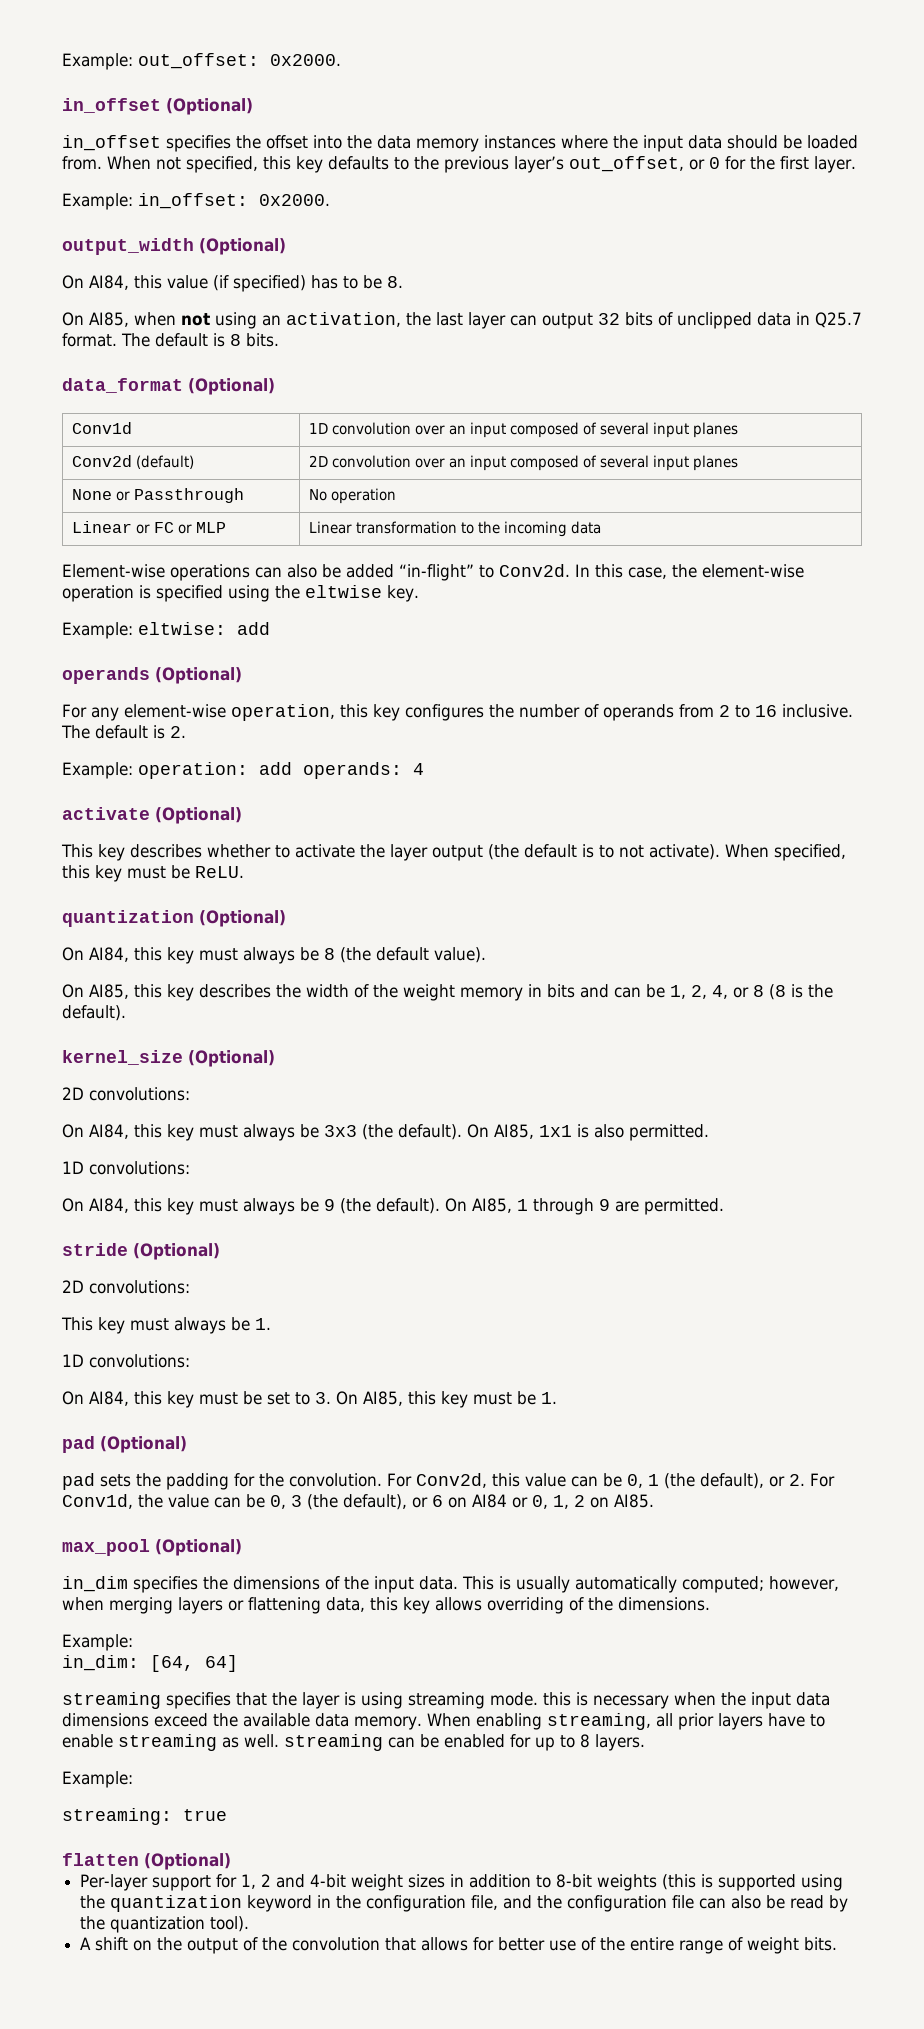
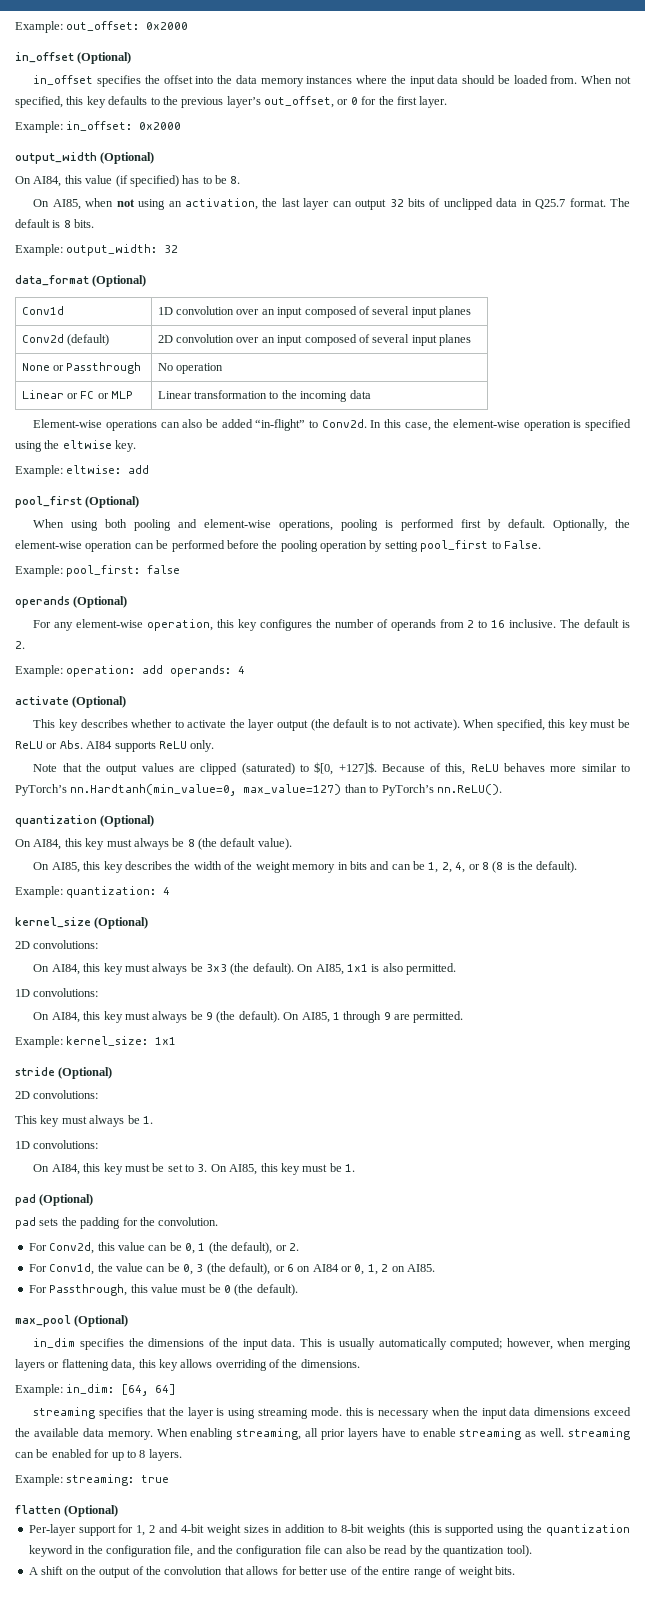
[270,54,341,66] 0x2000. -> [146,22,189,30] 0x2000
[259,194,330,206] 0x2000. -> [139,122,182,130] 0x2000
(279, 340) none -> [15,244,179,256] // Example: output_width: 32
(270, 628) none -> [15,496,140,508] [33,519,630,531] [15,540,541,552] [15,565,181,577] // pool_first (Optional) // When using both pooling and element-wise operations, pooling is performed first by default. Optionally, the element-wise operation can be performed before the pooling operation by setting pool_first to False. // Example: pool_first: false
[195,866,244,878] ReLU. -> [15,740,215,752] [33,762,631,775] [15,784,502,796] ReLU or Abs. AI84 supports ReLU only. // Note that the output values are clipped (saturated) to $[0, +127]$. Because of this, ReLU behaves more similar to PyTorch’s nn.Hardtanh(min_value=0, max_value=127) than to PyTorch’s nn.ReLU().
(126, 1013) none -> [15,886,171,898] // Example: quantization: 4
(724, 1206) none -> [15,1036,177,1048] // Example: kernel_size: 1x1
(382, 1480) none -> (219, 1221) //
(805, 1480) none -> (299, 1247) //
(654, 1501) none -> [28,1284,298,1296] // For Passthrough, this value must be 0 (the default).
(133, 1642) // -> (63, 1390) none
(133, 1779) // -> (63, 1480) none

